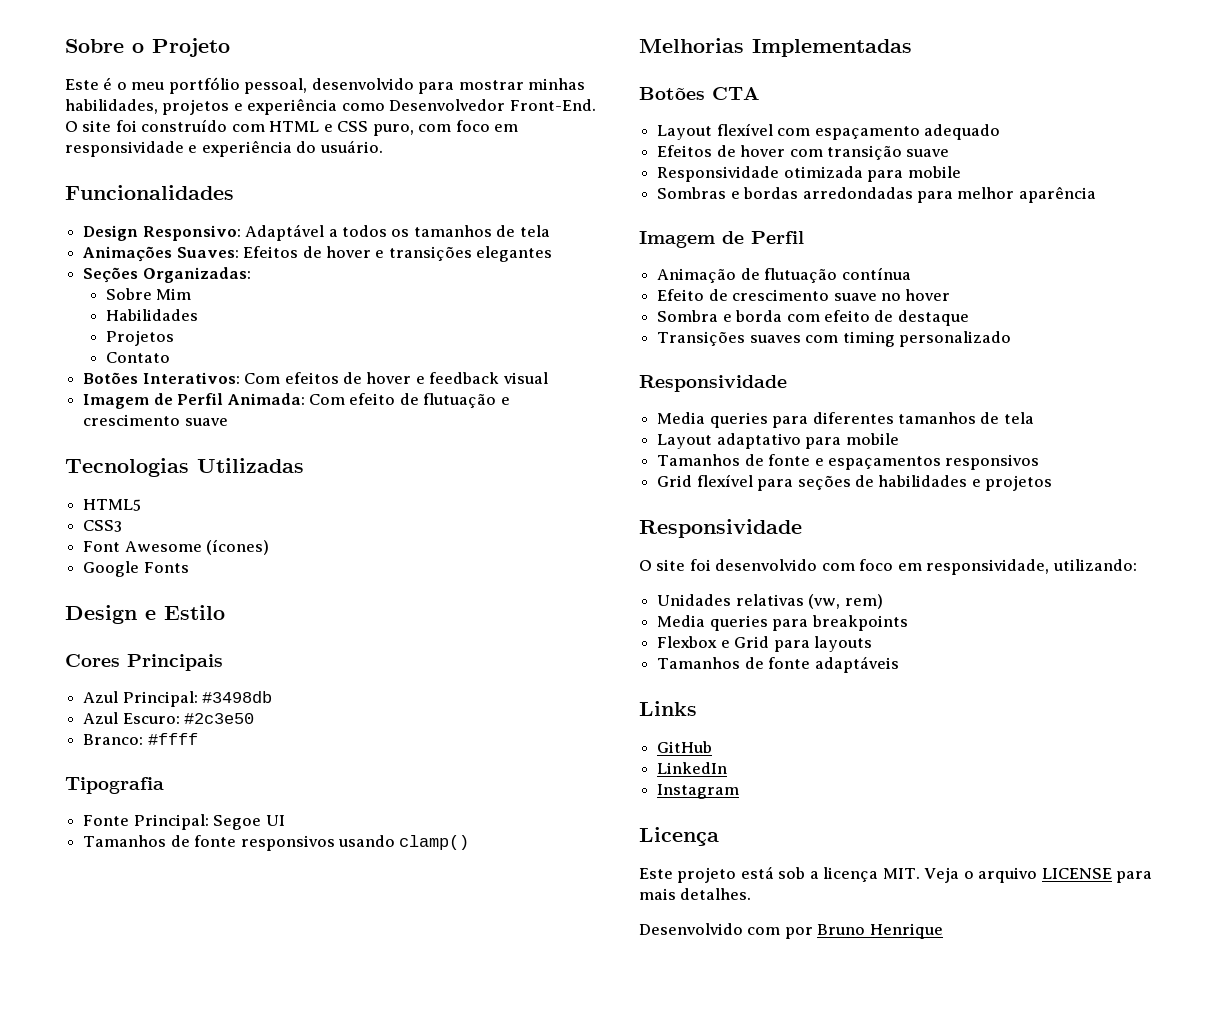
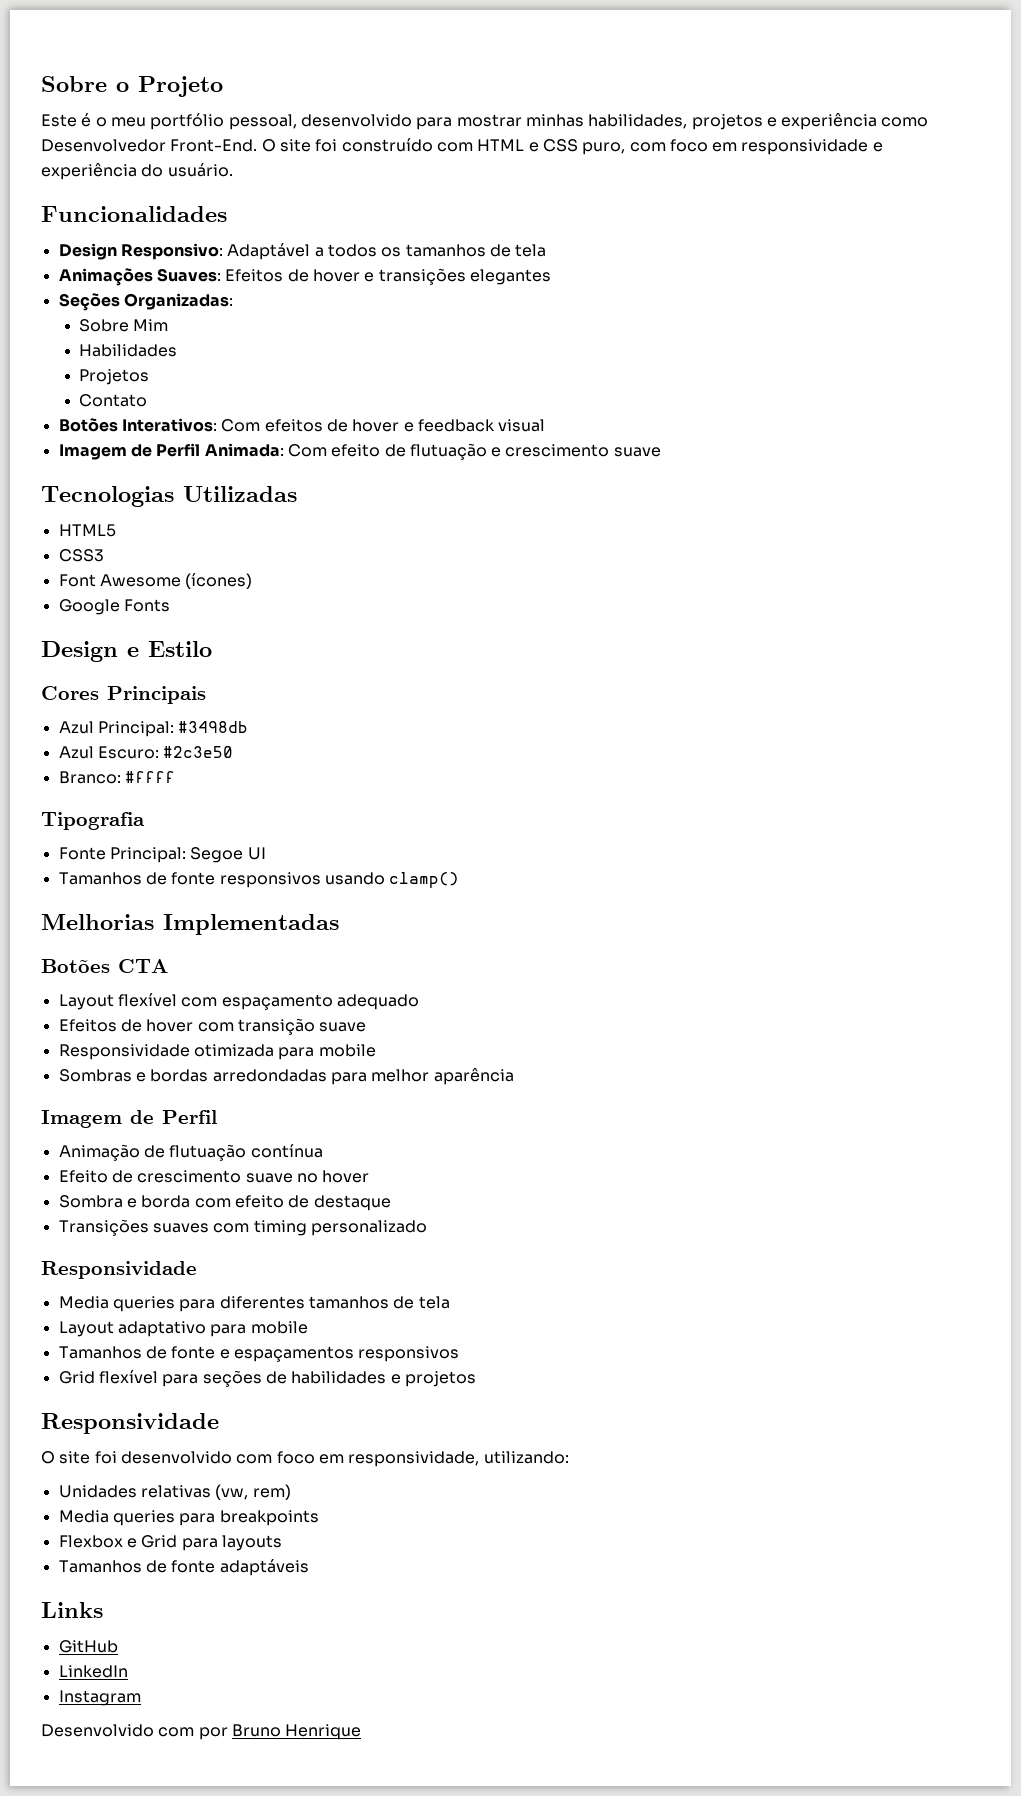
[639,827,719,846] [639,866,1152,883] [639,888,752,900] // Licença // Este projeto está sob a licença MIT. Veja o arquivo LICENSE para mais detalhes. -> (141, 1698) none

